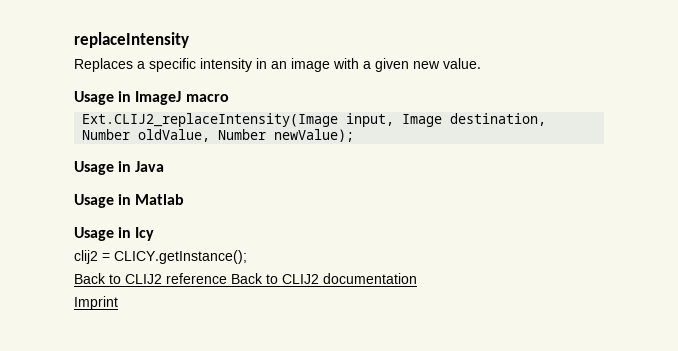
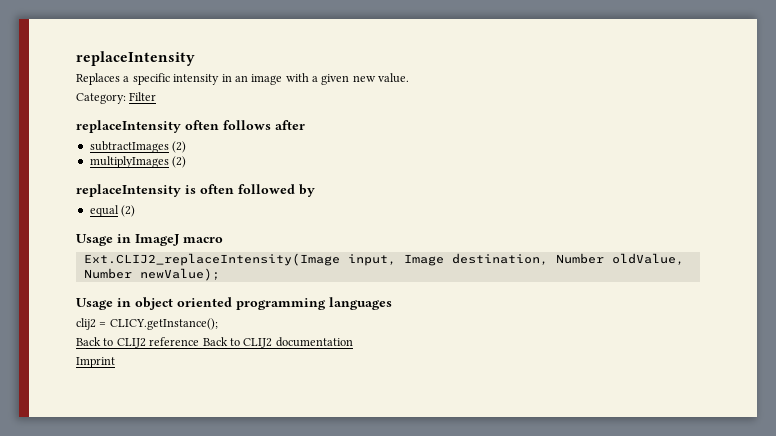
(481, 63) none -> [76,92,157,104] [76,120,305,133] [89,141,187,153] [89,156,187,168] [76,184,315,197] [89,205,136,217] // Category: Filter // replaceIntensity often follows after // subtractImages (2) // multiplyImages (2) // replaceIntensity is often followed by // equal (2)
[135,161,165,172] [74,194,185,208] [74,227,155,241] Java // Usage in Matlab // Usage in Icy -> [135,297,392,310] object oriented programming languages

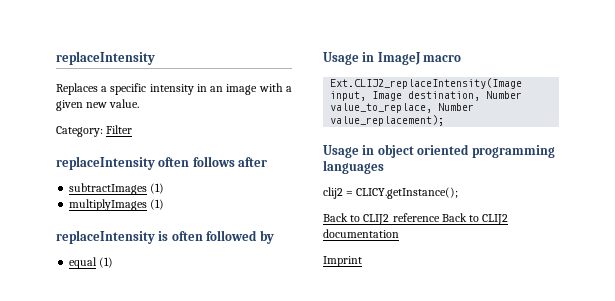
[172,141,187,153] (2) -> [150,183,165,194] (1)
[172,156,187,168] (2) -> [150,199,165,210] (1)
[121,205,136,217] (2) -> [99,257,114,268] (1)
[611,253,684,265] [83,268,220,281] oldValue, Number newValue); -> [330,103,475,113] [330,115,445,126] value_to_replace, Number value_replacement);

